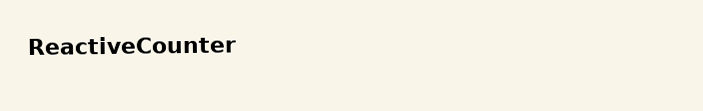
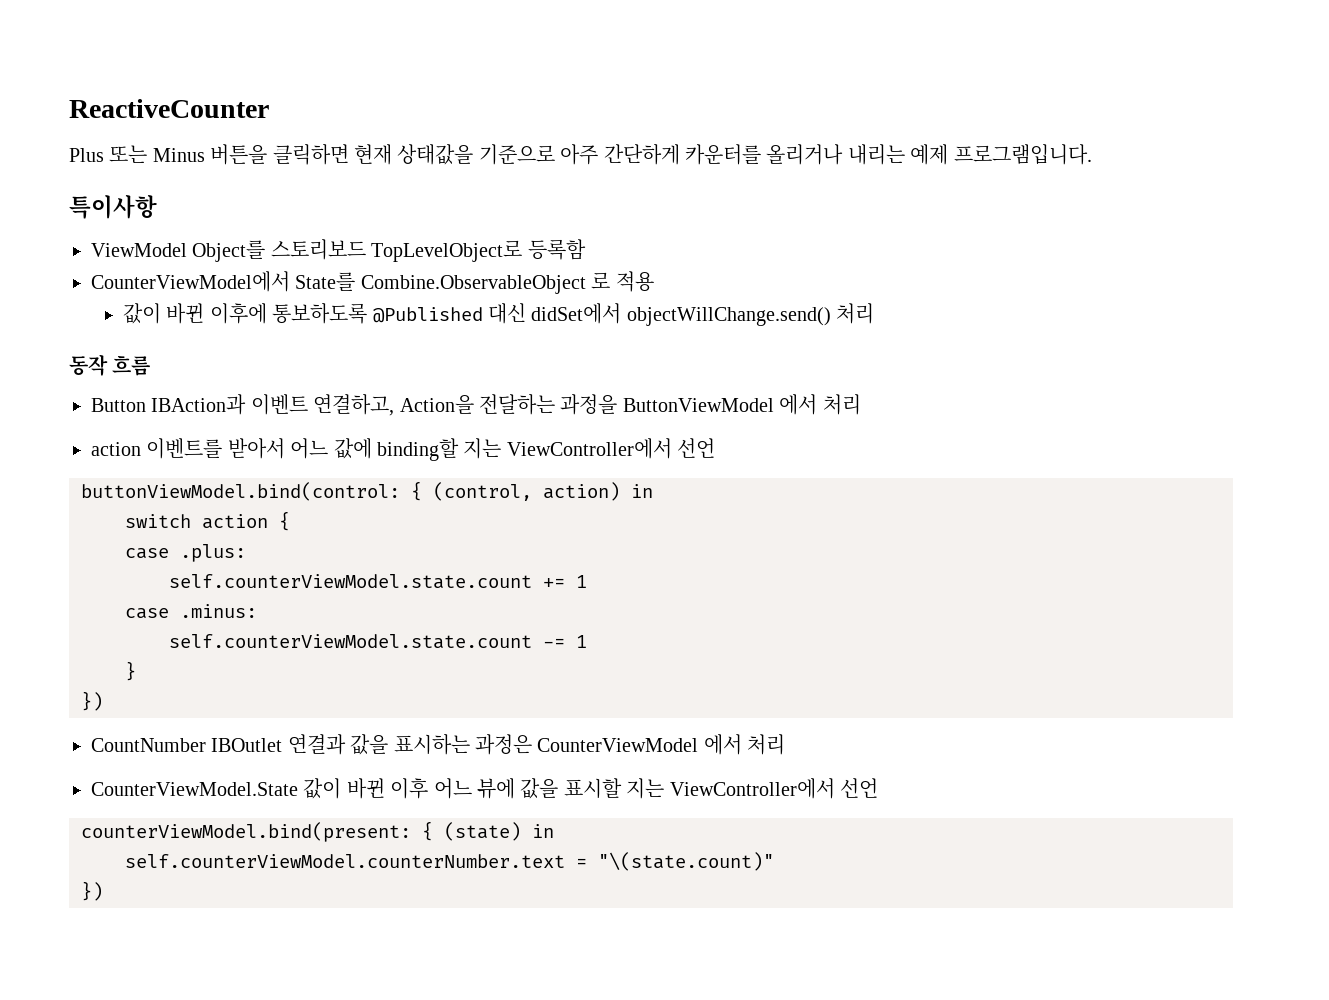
(236, 45) none -> [69,144,1092,165] [69,195,157,219] [91,239,586,262] [91,271,654,294] [122,303,875,326] [69,354,151,376] [91,394,861,416] [91,438,716,461] [81,481,653,501] [125,511,290,531] [125,544,246,562] [169,574,587,589] [125,604,257,619] [169,634,587,649] [125,661,136,681] [81,691,103,711] [91,734,786,755] [91,778,878,799] [81,821,554,842] [125,852,774,871] [81,881,103,901] // Plus 또는 Minus 버튼을 클릭하면 현재 상태값을 기준으로 아주 간단하게 카운터를 올리거나 내리는 예제 프로그램입니다. // 특이사항 // ViewModel Object를 스토리보드 TopLevelObject로 등록함 // CounterViewModel에서 State를 Combine.ObservableObject 로 적용 // 값이 바뀐 이후에 통보하도록 @Published 대신 didSet에서 objectWillChange.send() 처리 // 동작 흐름 // Button IBAction과 이벤트 연결하고, Action을 전달하는 과정을 ButtonViewModel 에서 처리 // action 이벤트를 받아서 어느 값에 binding할 지는 ViewController에서 선언 // buttonViewModel.bind(control: { (control, action) in // switch action { // case .plus: // self.counterViewModel.state.count += 1 // case .minus: // self.counterViewModel.state.count -= 1 // } // }) // CountNumber IBOutlet 연결과 값을 표시하는 과정은 CounterViewModel 에서 처리 // CounterViewModel.State 값이 바뀐 이후 어느 뷰에 값을 표시할 지는 ViewController에서 선언 // counterViewModel.bind(present: { (state) in // self.counterViewModel.counterNumber.text = "\(state.count)" // })

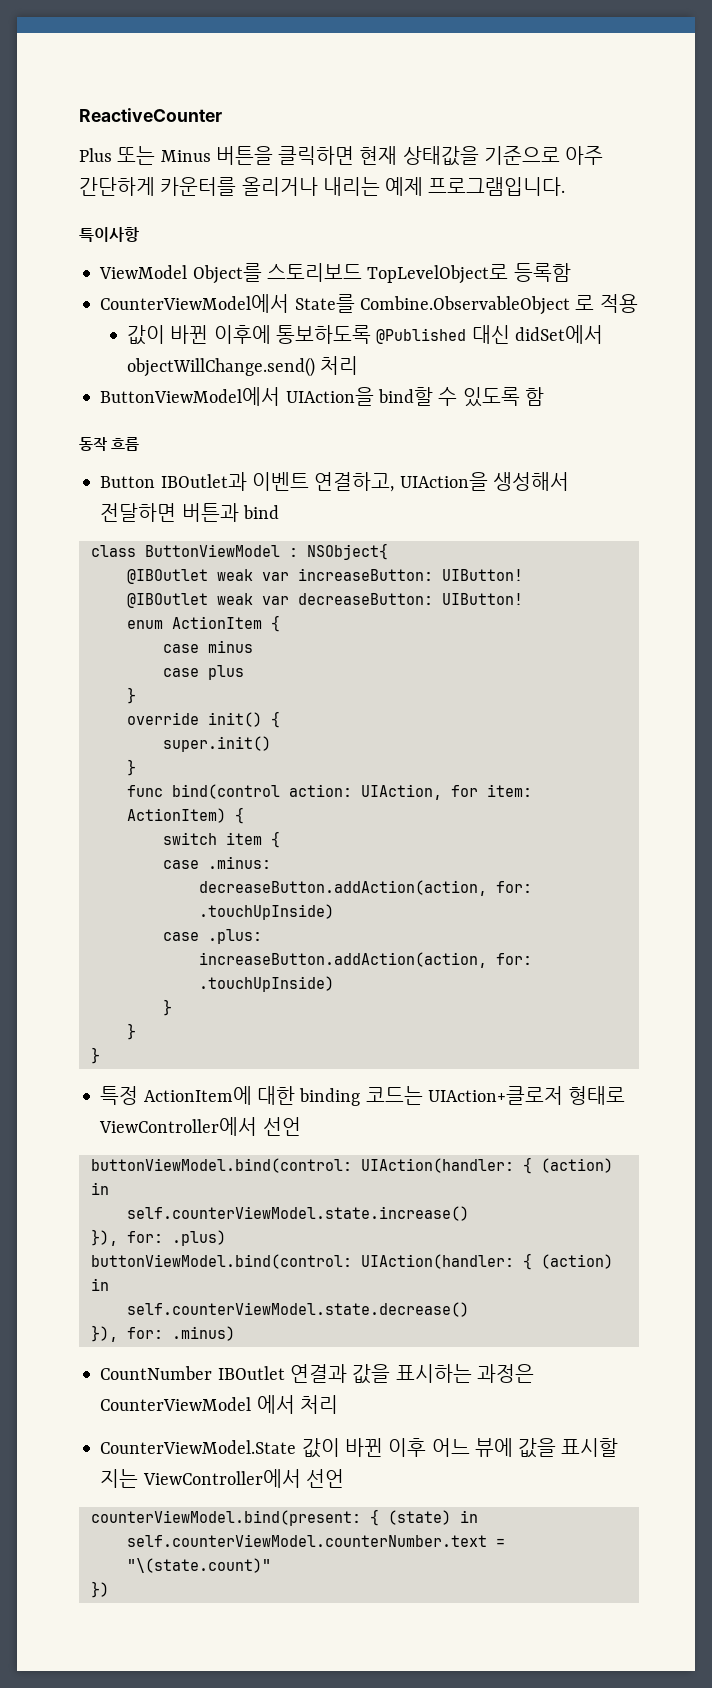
(875, 313) none -> [100,387,544,407] // ButtonViewModel에서 UIAction을 bind할 수 있도록 함
[151,394,247,415] IBAction과 -> [160,472,247,491] IBOutlet과
[399,394,861,415] [91,438,716,461] [81,481,653,501] [125,511,290,531] [125,544,246,562] [169,574,587,589] [125,604,257,619] [169,634,587,649] [125,661,136,681] [81,691,103,711] Action을 전달하는 과정을 ButtonViewModel 에서 처리 // action 이벤트를 받아서 어느 값에 binding할 지는 ViewController에서 선언 // buttonViewModel.bind(control: { (control, action) in // switch action { // case .plus: // self.counterViewModel.state.count += 1 // case .minus: // self.counterViewModel.state.count -= 1 // } // }) -> [399,472,569,491] [100,503,279,522] [90,543,388,560] [126,568,523,584] [126,593,523,608] [126,615,280,632] [162,640,253,653] [162,665,244,680] [126,687,136,704] [126,711,280,728] [162,736,271,752] [126,759,136,776] [126,784,532,800] [126,807,244,824] [162,831,280,848] [162,856,271,869] [198,880,532,896] [198,904,334,920] [162,929,262,944] [198,952,532,968] [198,976,334,992] [162,999,172,1016] [126,1023,136,1040] [90,1047,100,1064] [100,1086,626,1106] [99,1117,301,1136] [90,1157,613,1174] [90,1182,109,1195] [126,1206,469,1221] [90,1229,226,1246] [90,1253,613,1270] [90,1278,109,1291] [126,1302,469,1317] [90,1325,235,1342] UIAction을 생성해서 전달하면 버튼과 bind // class ButtonViewModel : NSObject{ // @IBOutlet weak var increaseButton: UIButton! // @IBOutlet weak var decreaseButton: UIButton! // enum ActionItem { // case minus // case plus // } // override init() { // super.init() // } // func bind(control action: UIAction, for item: ActionItem) { // switch item { // case .minus: // decreaseButton.addAction(action, for: .touchUpInside) // case .plus: // increaseButton.addAction(action, for: .touchUpInside) // } // } // } // 특정 ActionItem에 대한 binding 코드는 UIAction+클로저 형태로 ViewController에서 선언 // buttonViewModel.bind(control: UIAction(handler: { (action) in // self.counterViewModel.state.increase() // }), for: .plus) // buttonViewModel.bind(control: UIAction(handler: { (action) in // self.counterViewModel.state.decrease() // }), for: .minus)

